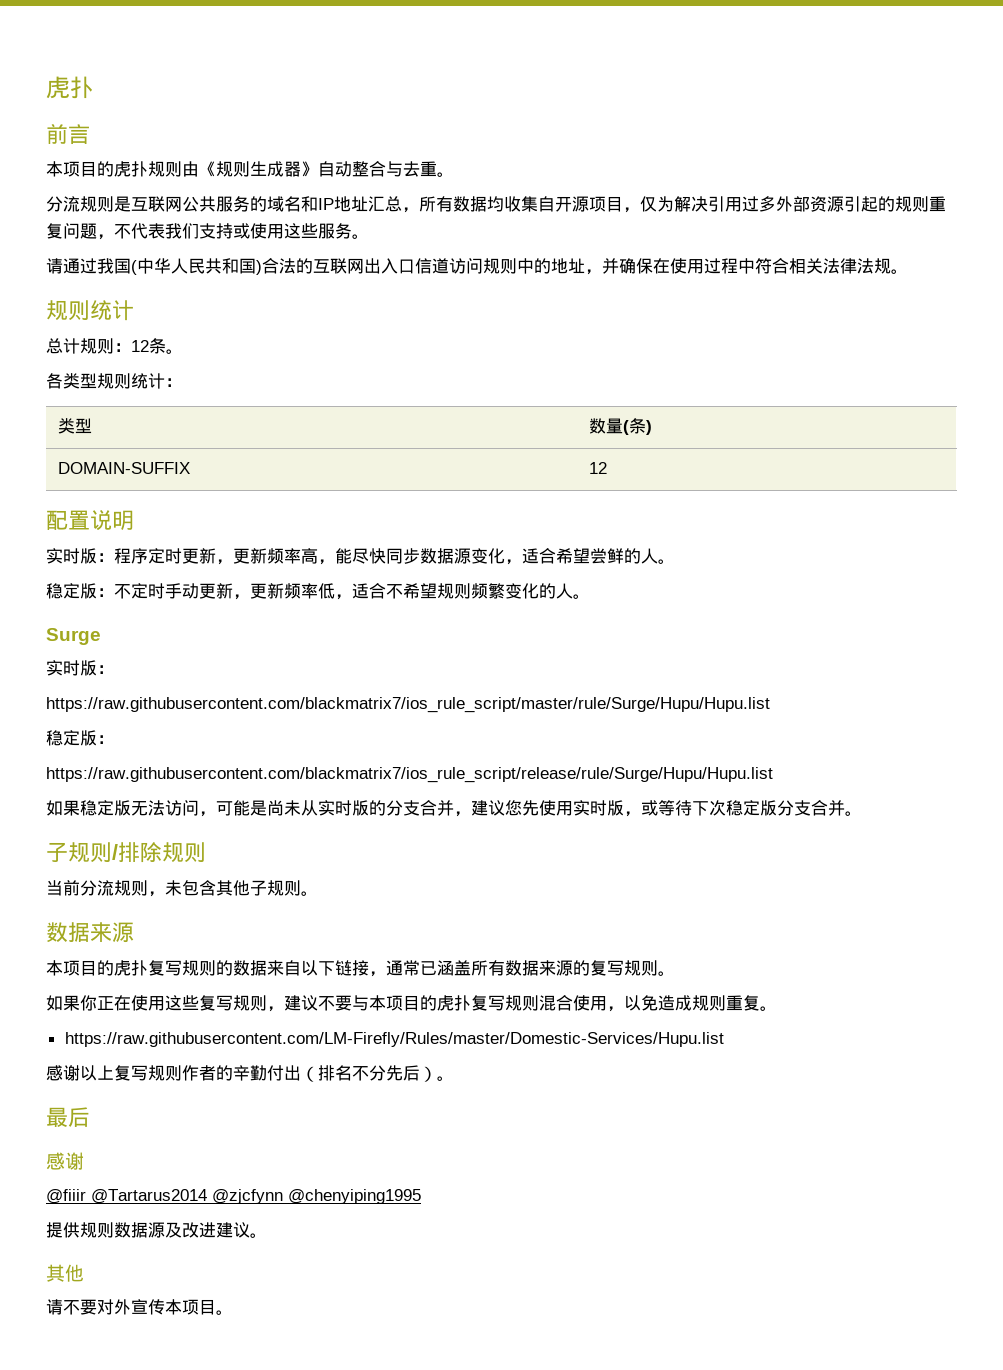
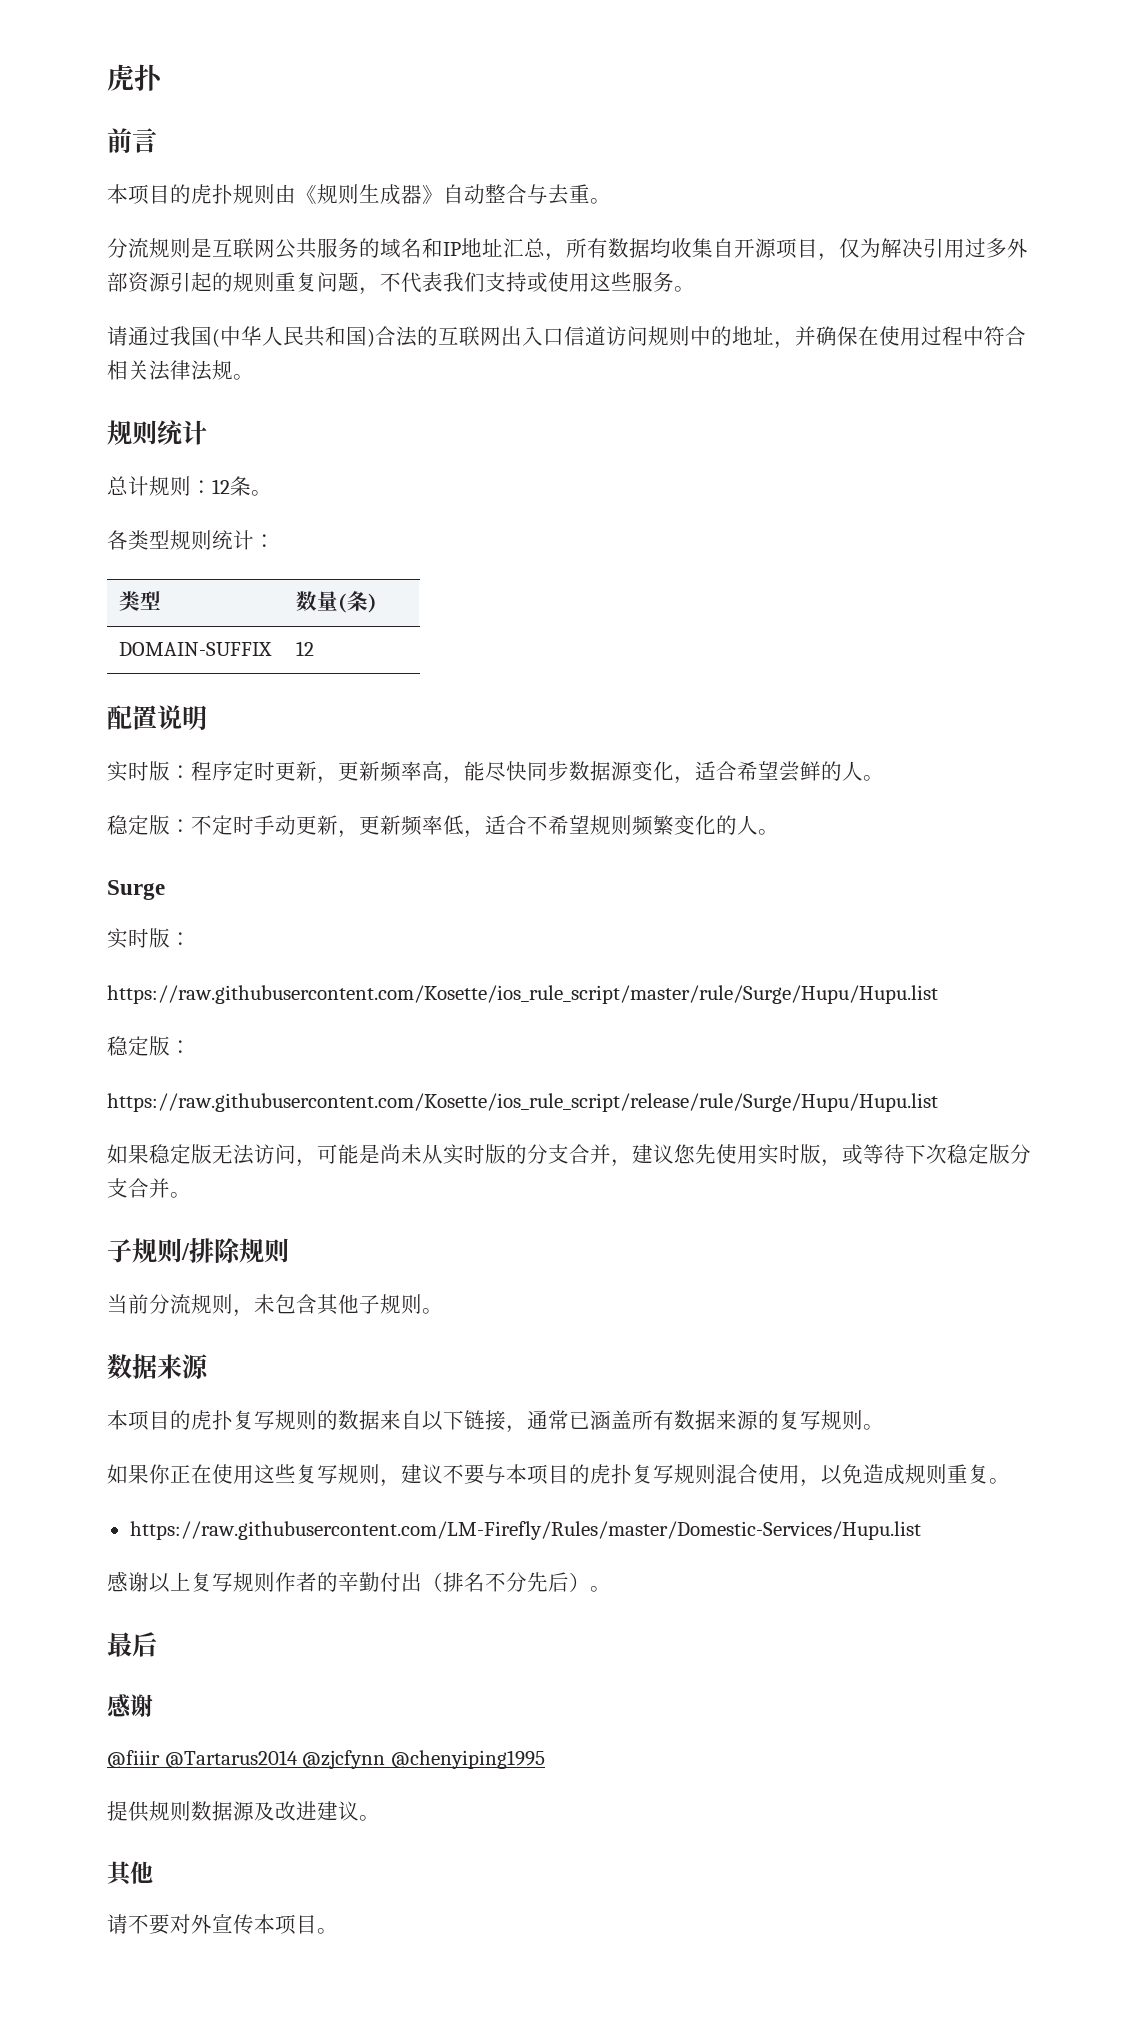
[46,697,770,713] https://raw.githubusercontent.com/blackmatrix7/ios_rule_script/master/rule/Surge/Hupu/Hupu.list -> [107,985,938,1004] https://raw.githubusercontent.com/Kosette/ios_rule_script/master/rule/Surge/Hupu/Hupu.list
[46,767,773,783] https://raw.githubusercontent.com/blackmatrix7/ios_rule_script/release/rule/Surge/Hupu/Hupu.list -> [107,1093,938,1112] https://raw.githubusercontent.com/Kosette/ios_rule_script/release/rule/Surge/Hupu/Hupu.list

